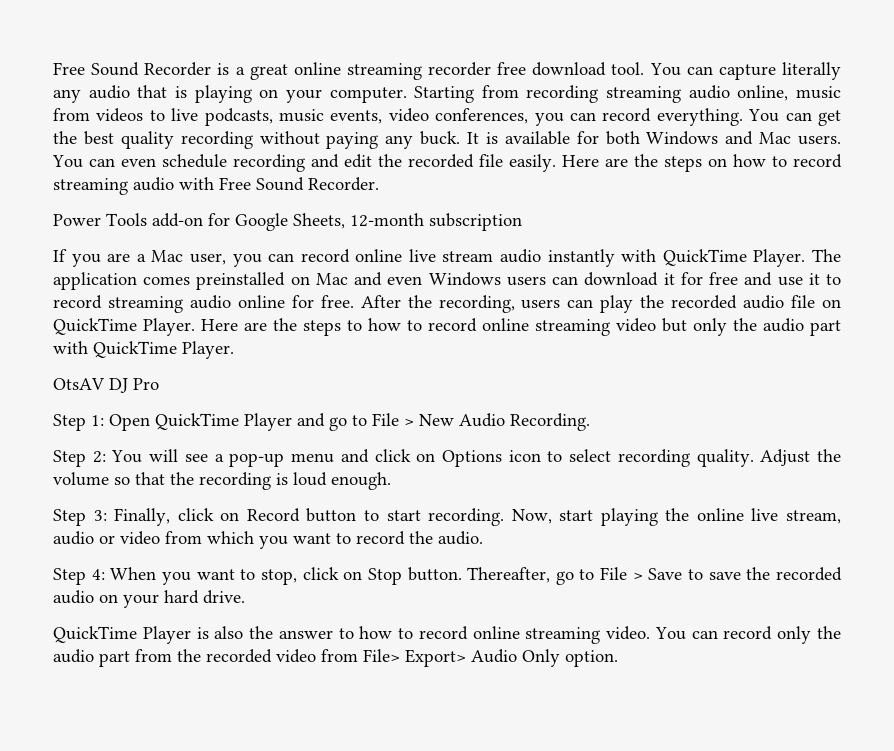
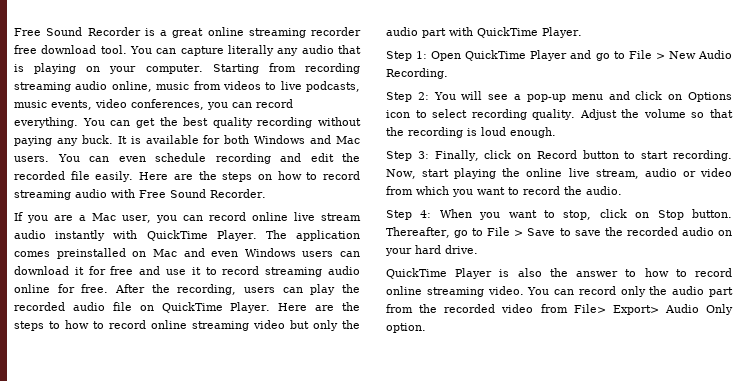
[53,213,522,231] // Power Tools add-on for Google Sheets, 12-month subscription -> (266, 193) none
[53,378,159,393] // OtsAV DJ Pro -> (582, 32) none

